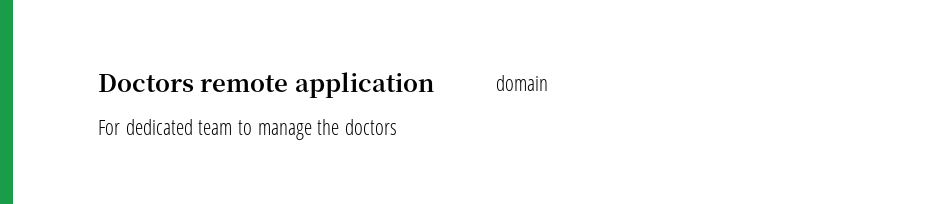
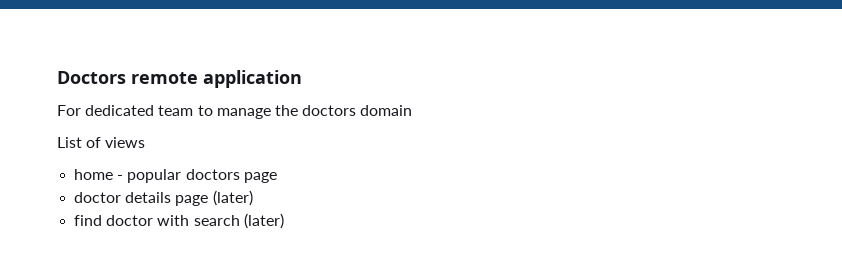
(548, 83) none -> [57,137,146,148] [74,169,277,183] [74,190,253,206] [74,213,284,229] // List of views // home - popular doctors page // doctor details page (later) // find doctor with search (later)

